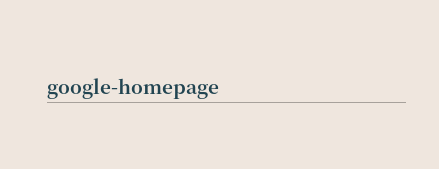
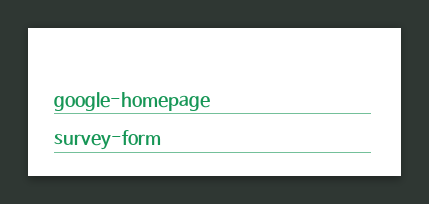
(219, 88) none -> [54,130,161,150] // survey-form

